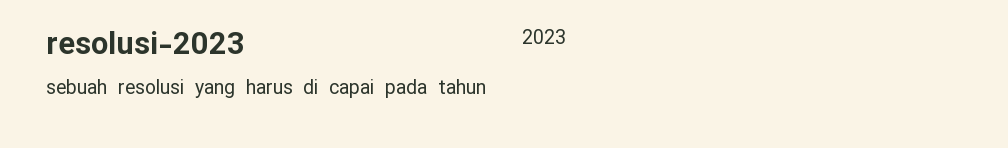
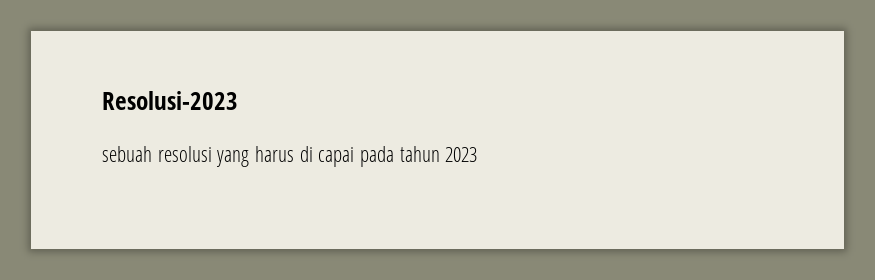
[46,31,245,54] resolusi-2023 -> [102,91,238,110] Resolusi-2023

